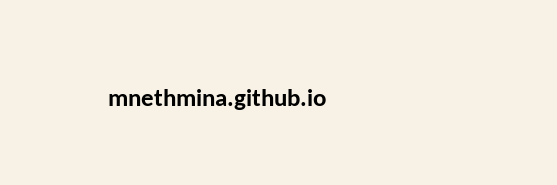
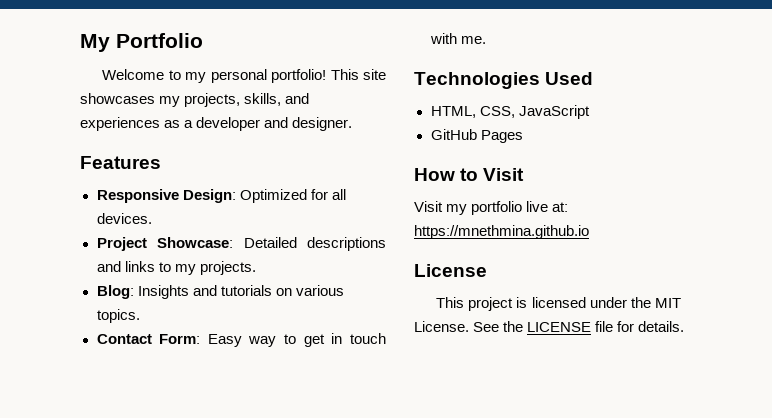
[108,89,326,110] mnethmina.github.io -> [80,33,203,52] [102,69,386,83] [80,93,310,107] [80,117,353,131] [80,156,161,169] [96,189,346,203] [96,213,152,224] [96,237,386,251] [96,261,256,275] [96,285,344,299] [96,309,140,323] [96,333,386,347] [429,33,486,44] [414,72,594,89] [430,105,590,119] [430,129,523,143] [414,168,525,181] [414,201,569,215] [414,225,589,239] [414,264,487,277] [436,297,681,311] [414,321,685,332] My Portfolio // Welcome to my personal portfolio! This site showcases my projects, skills, and experiences as a developer and designer. // Features // Responsive Design: Optimized for all devices. // Project Showcase: Detailed descriptions and links to my projects. // Blog: Insights and tutorials on various topics. // Contact Form: Easy way to get in touch with me. // Technologies Used // HTML, CSS, JavaScript // GitHub Pages // How to Visit // Visit my portfolio live at: https://mnethmina.github.io // License // This project is licensed under the MIT License. See the LICENSE file for details.

